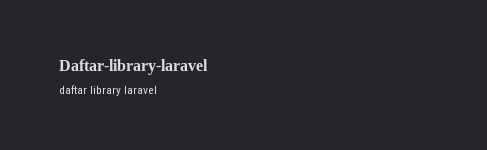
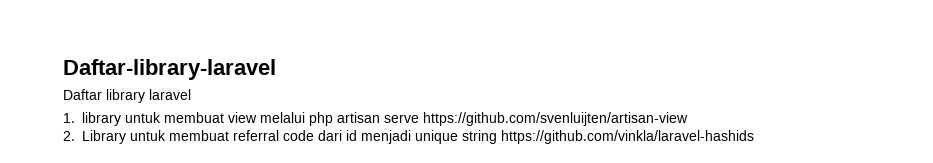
[59,85,87,94] daftar -> [63,89,102,100] Daftar
(158, 90) none -> [63,112,688,126] [63,130,754,144] // 1. library untuk membuat view melalui php artisan serve https://github.com/svenluijten/artisan-view // 2. Library untuk membuat referral code dari id menjadi unique string https://github.com/vinkla/laravel-hashids

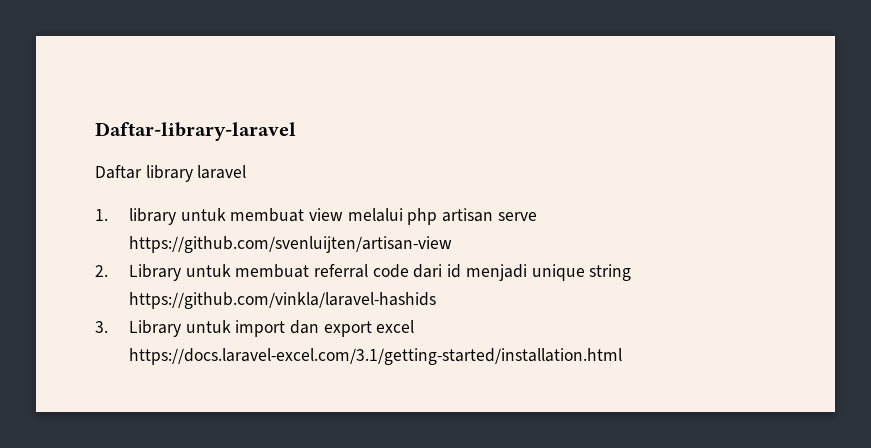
(754, 137) none -> [95,320,415,337] [128,348,622,365] // 3. Library untuk import dan export excel https://docs.laravel-excel.com/3.1/getting-started/installation.html

